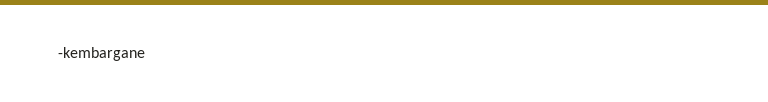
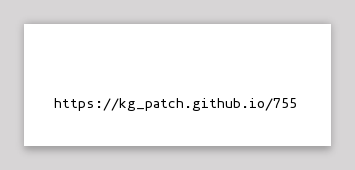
[58,47,145,61] -kembargane -> [54,98,297,111] https://kg_patch.github.io/755

